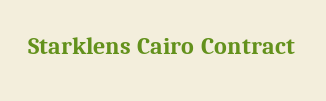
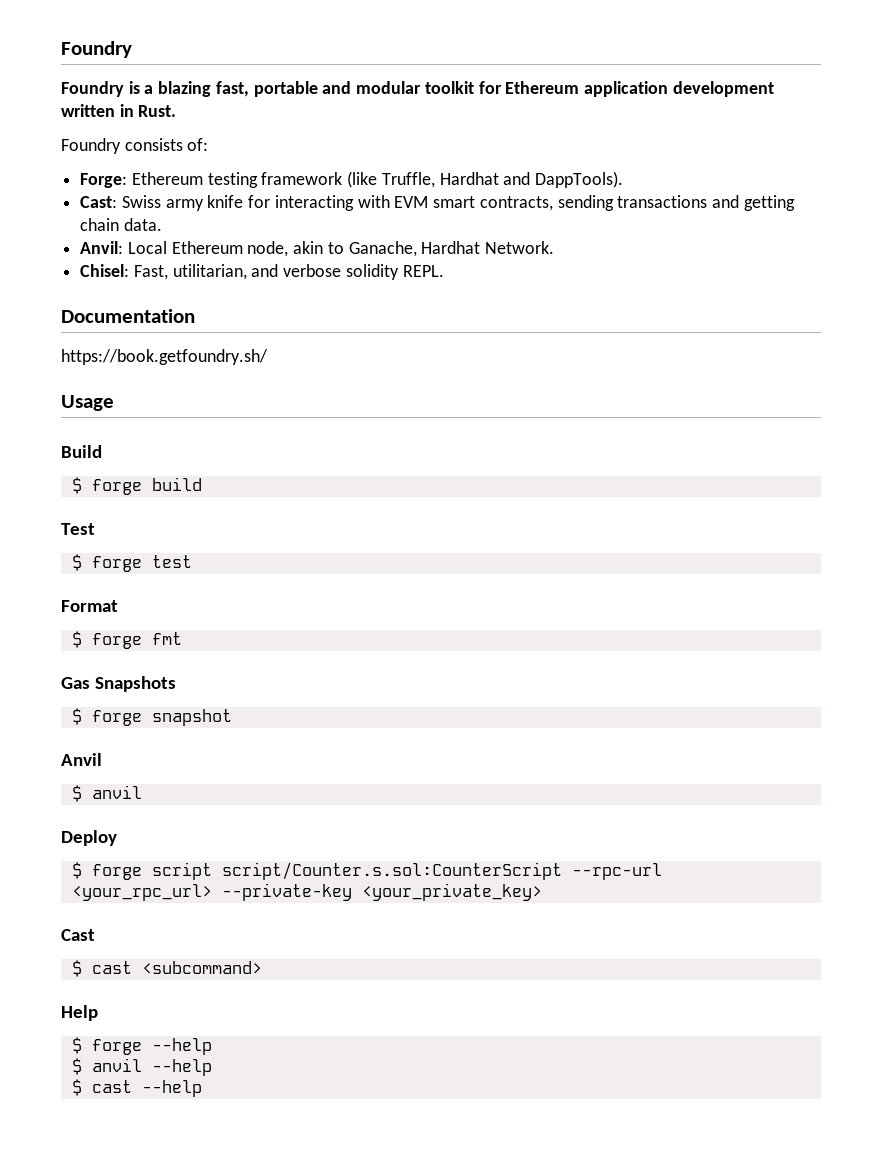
[28,37,295,54] Starklens Cairo Contract -> [61,41,132,58] [61,81,774,97] [61,104,177,117] [61,138,209,154] [80,171,624,188] [80,195,795,211] [80,218,162,231] [80,241,555,257] [80,264,444,280] [61,309,195,323] [61,349,268,365] [61,395,114,411] [61,445,102,458] [71,477,202,495] [61,523,95,535] [71,554,192,572] [61,600,118,612] [71,631,182,649] [61,676,177,692] [71,708,232,726] [61,753,102,766] [71,785,142,802] [61,830,117,846] [71,862,662,880] [71,883,542,901] [61,929,95,941] [71,960,262,977] [61,1005,98,1021] [71,1037,212,1055] [71,1058,212,1076] [71,1079,202,1097] Foundry // Foundry is a blazing fast, portable and modular toolkit for Ethereum application development written in Rust. // Foundry consists of: // Forge: Ethereum testing framework (like Truffle, Hardhat and DappTools). // Cast: Swiss army knife for interacting with EVM smart contracts, sending transactions and getting chain data. // Anvil: Local Ethereum node, akin to Ganache, Hardhat Network. // Chisel: Fast, utilitarian, and verbose solidity REPL. // Documentation // https://book.getfoundry.sh/ // Usage // Build // $ forge build // Test // $ forge test // Format // $ forge fmt // Gas Snapshots // $ forge snapshot // Anvil // $ anvil // Deploy // $ forge script script/Counter.s.sol:CounterScript --rpc-url <your_rpc_url> --private-key <your_private_key> // Cast // $ cast <subcommand> // Help // $ forge --help // $ anvil --help // $ cast --help

